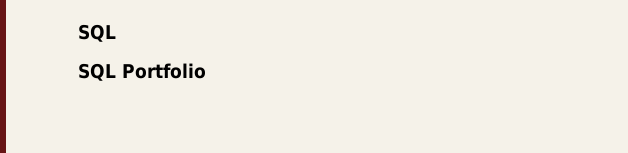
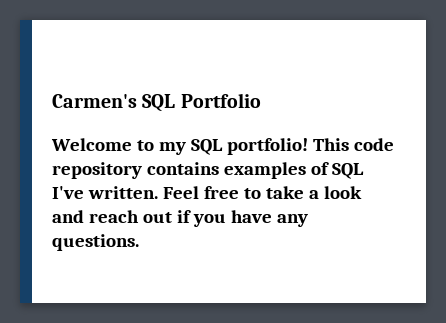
[78,24,116,42] SQL // -> [52,94,137,108] Carmen's
(206, 71) none -> [51,138,394,155] [52,162,364,179] [52,186,362,199] [52,210,308,227] [52,234,139,251] // Welcome to my SQL portfolio! This code repository contains examples of SQL I've written. Feel free to take a look and reach out if you have any questions.

